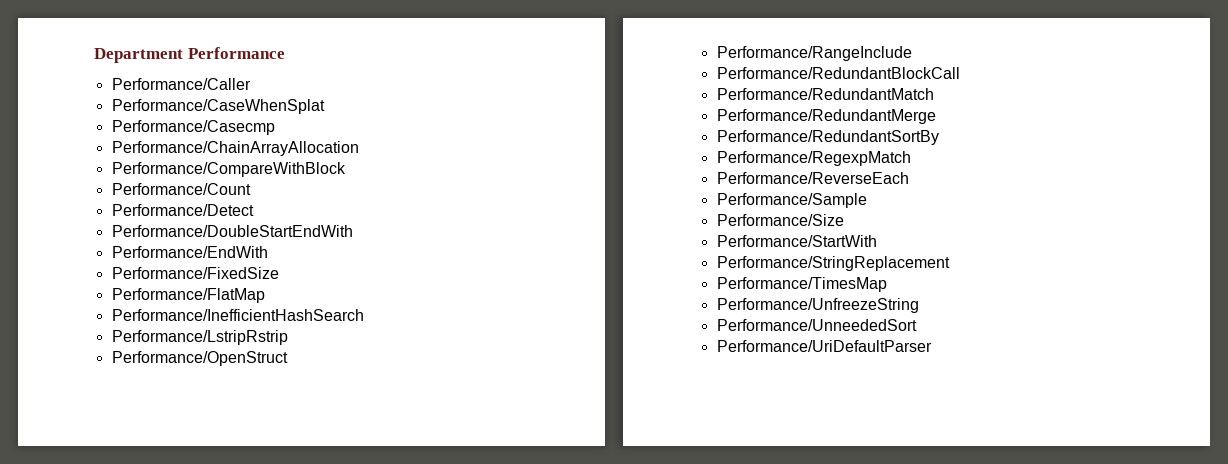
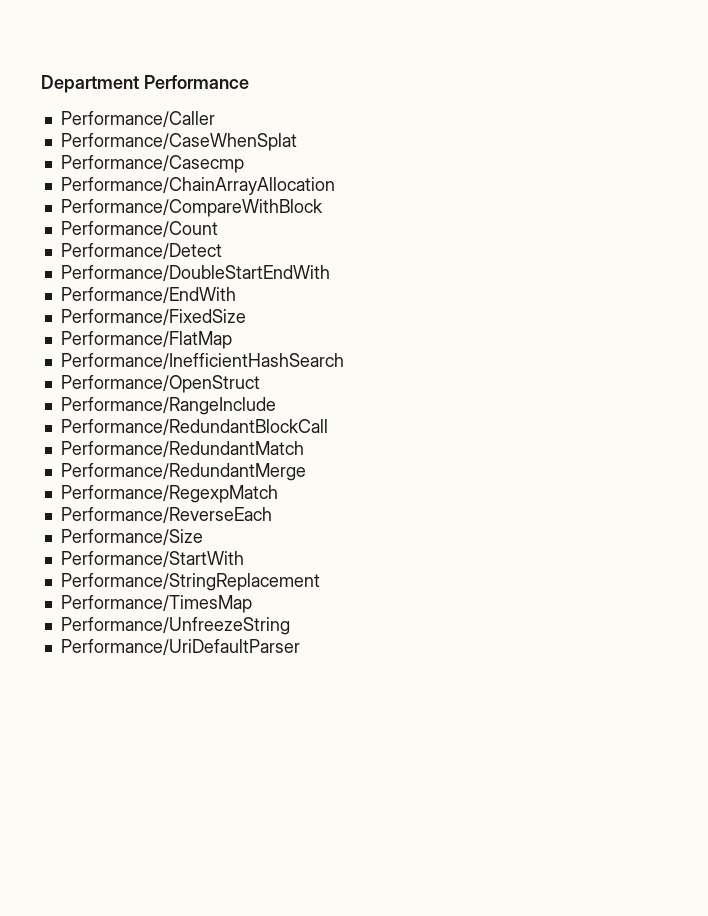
[111,330,288,345] // Performance/LstripRstrip -> (344, 361) none
[716,130,939,145] // Performance/RedundantSortBy -> (306, 472) none
[716,193,867,208] // Performance/Sample -> (272, 515) none
[716,319,917,331] // Performance/UnneededSort -> (290, 626) none

